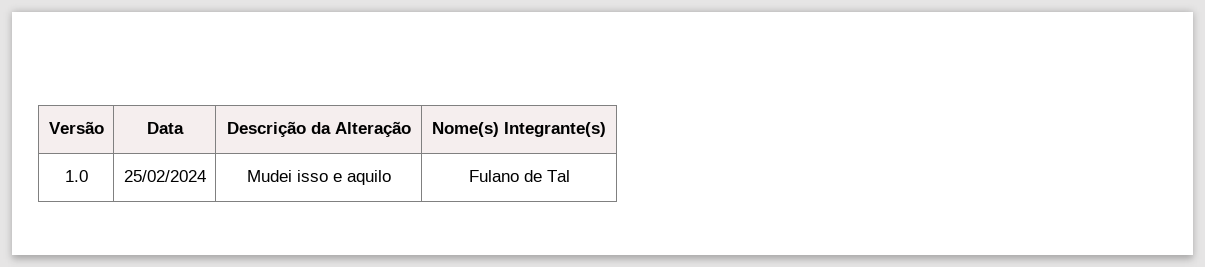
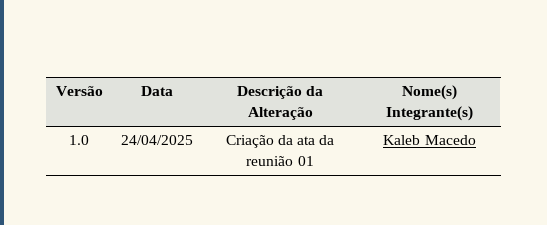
[123,170,206,182] [246,170,391,185] [468,170,570,182] 25/02/2024 | Mudei isso e aquilo | Fulano de Tal -> [120,135,193,145] [225,135,335,148] [246,156,314,166] [383,135,476,145] 24/04/2025 | Criação da ata da reunião 01 | Kaleb Macedo

